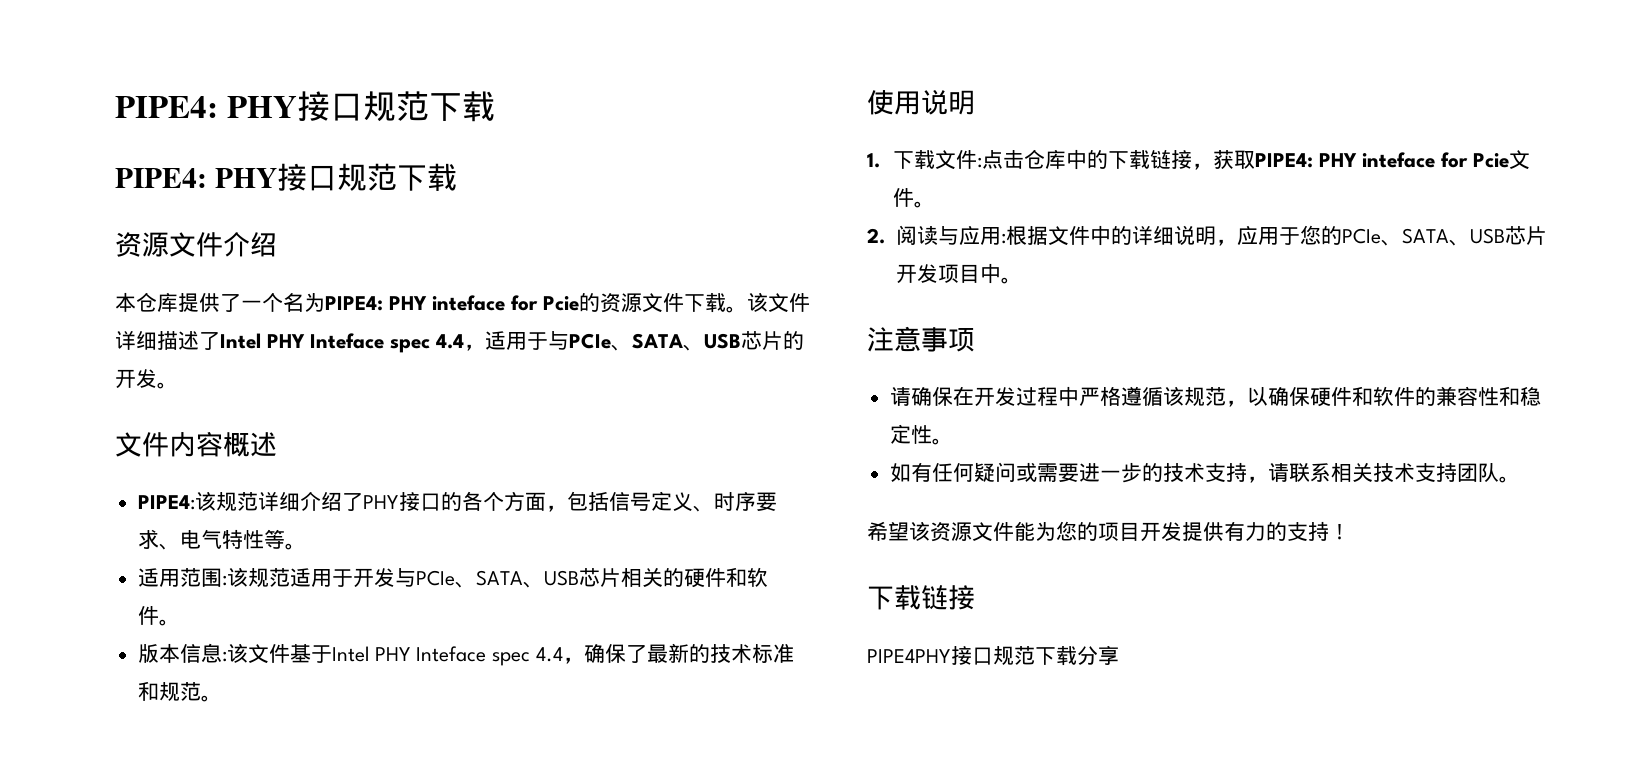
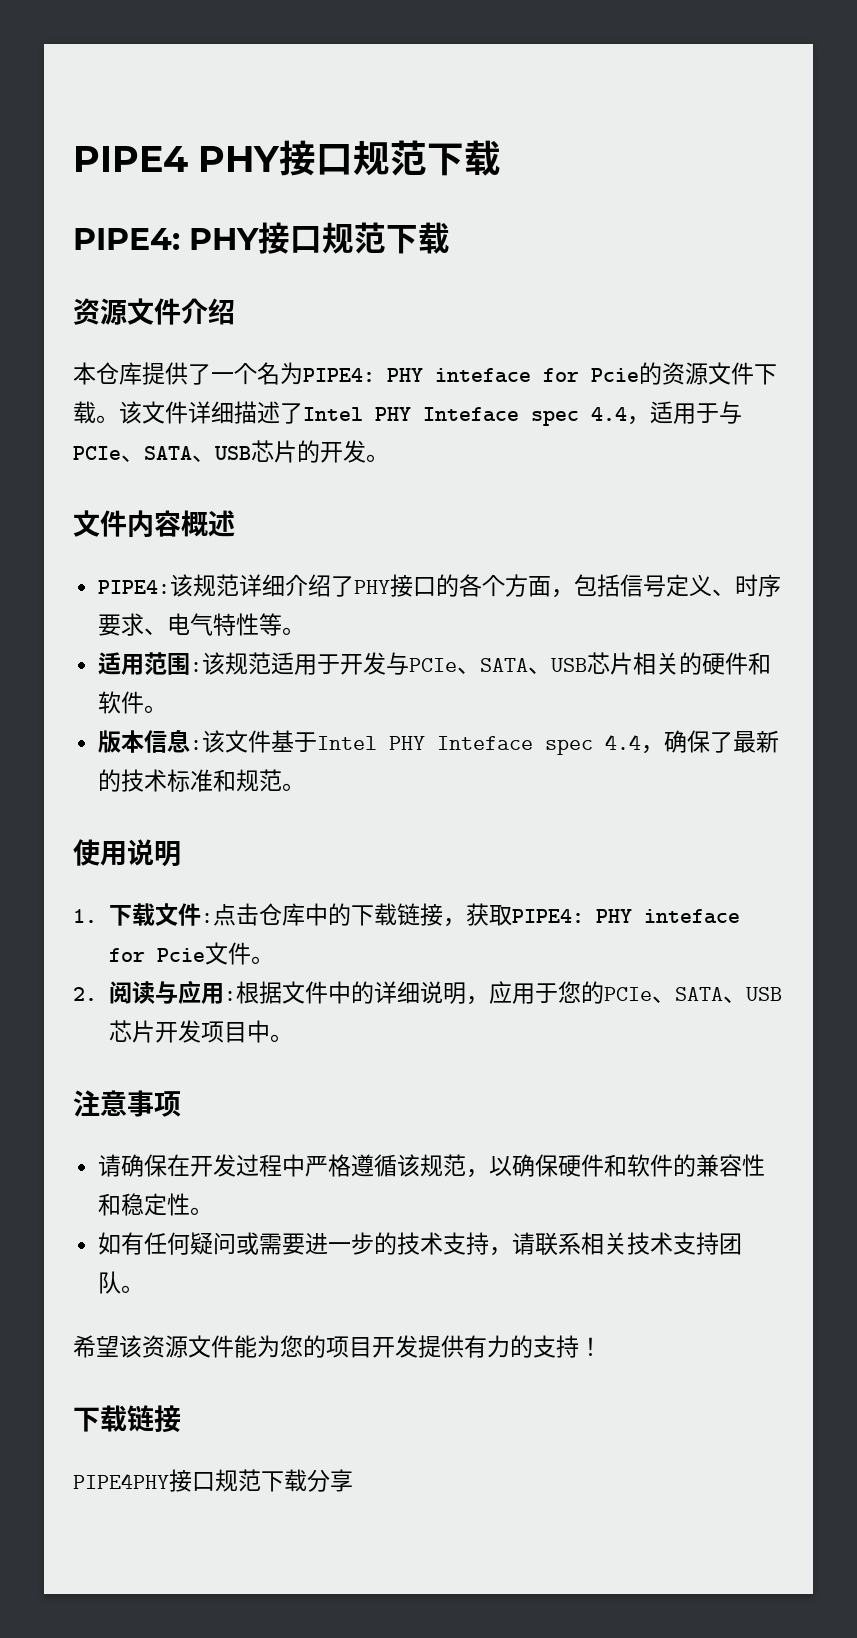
[115,96,218,118] PIPE4: -> [73,146,188,172] PIPE4

